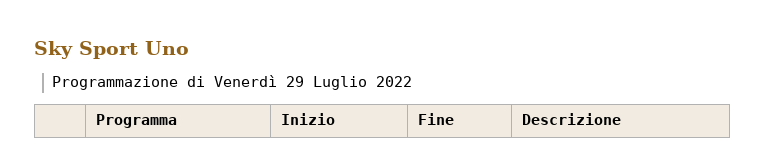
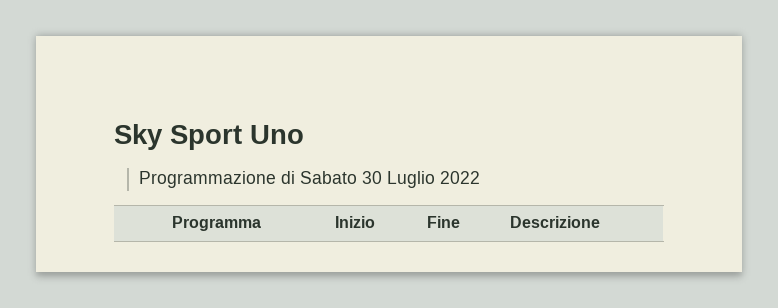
[213,75,304,87] Venerdì 29 -> [300,171,383,184] Sabato 30

